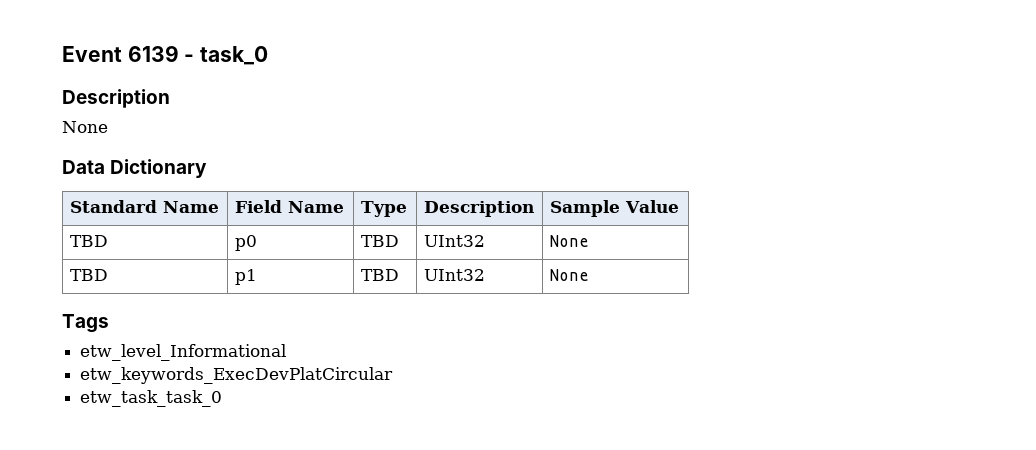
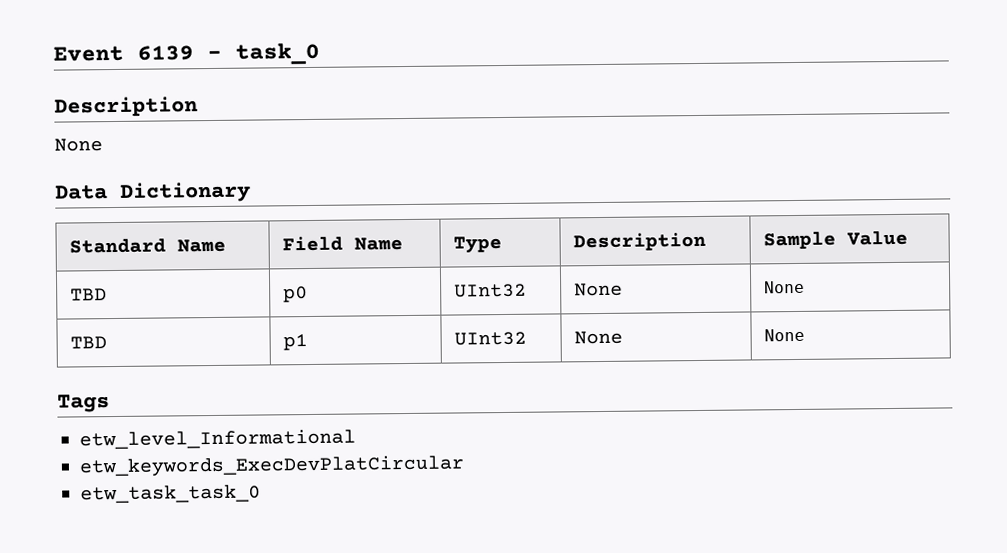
[360,235,399,247] [423,235,485,247] TBD | UInt32 -> [454,283,528,298] [574,282,624,297] UInt32 | None
[360,269,399,281] [423,269,485,281] TBD | UInt32 -> [454,331,528,346] [574,330,624,345] UInt32 | None

